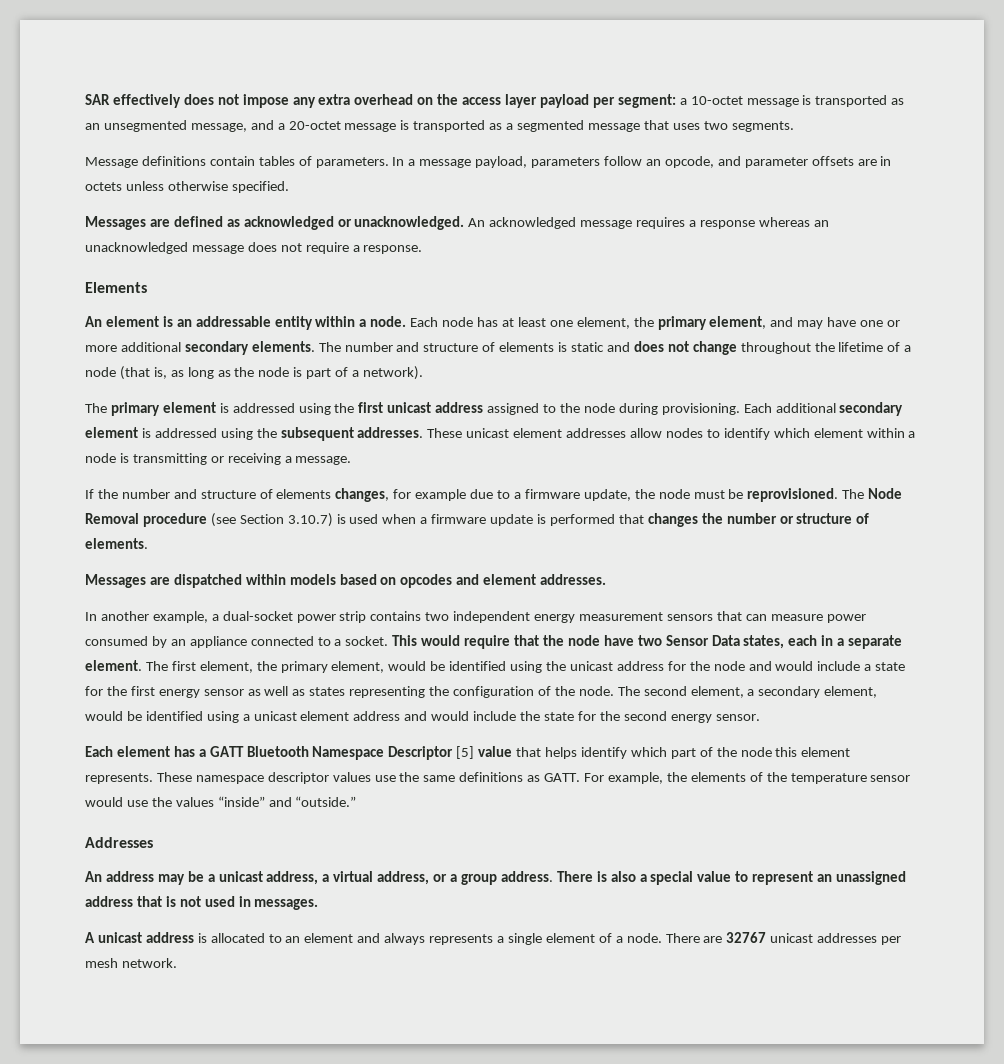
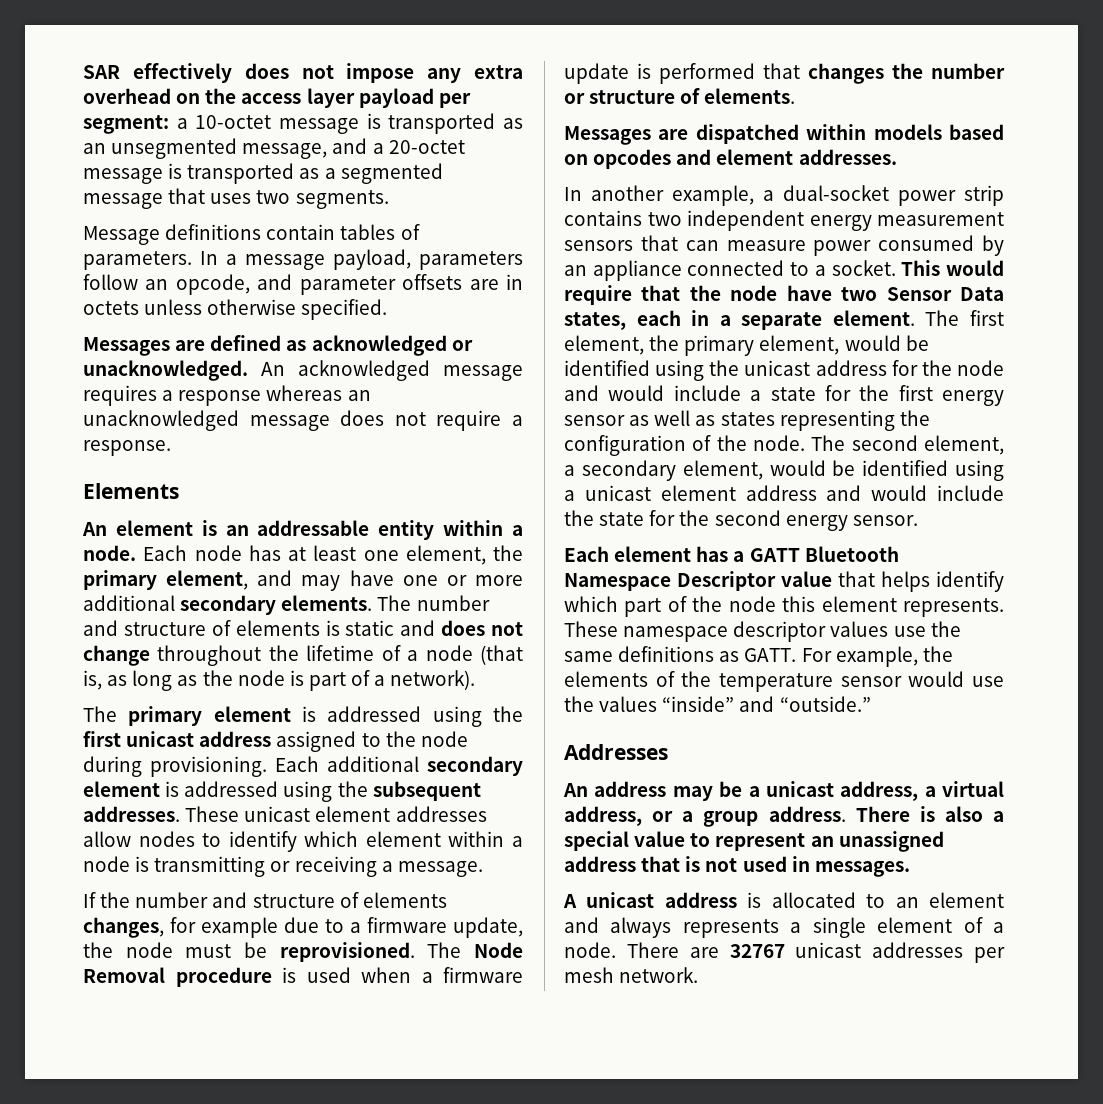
[210,513,333,527] (see Section 3.10.7) -> (272, 977) none
[456,746,475,759] [5] -> (776, 581) none

